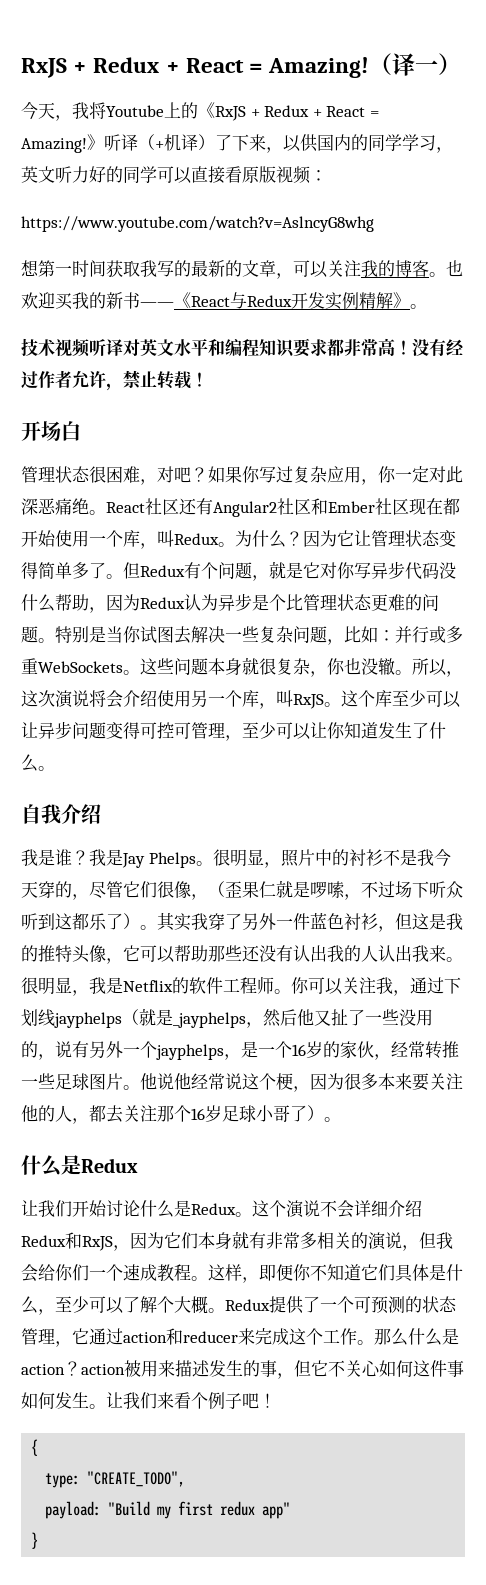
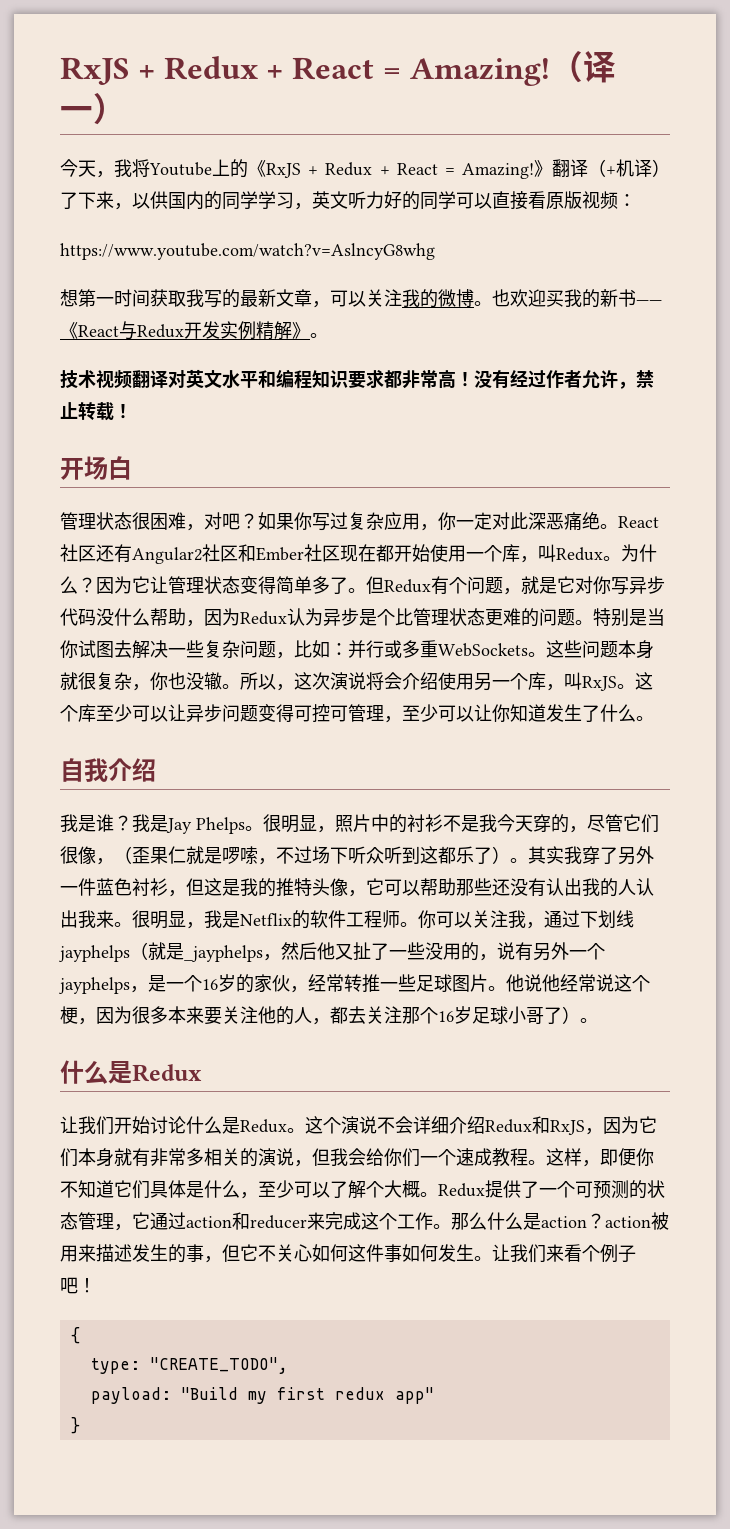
[104,134,121,151] 听 -> [552,159,570,177] 翻
[225,260,242,277] 的 -> (276, 298) none
[395,260,429,277] 博客 -> [438,289,474,307] 微博
[89,339,106,356] 听 -> [132,370,150,388] 翻

